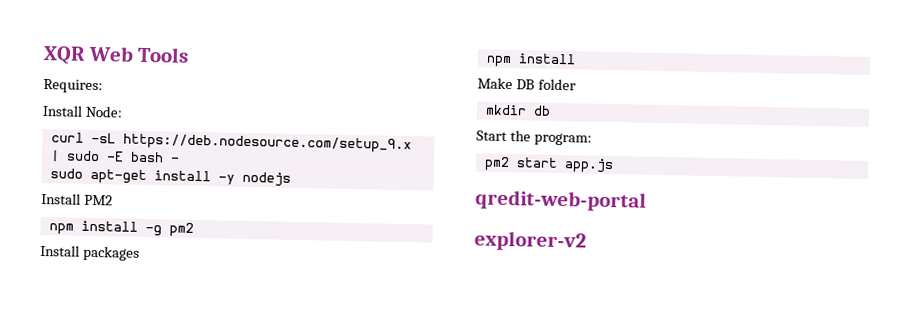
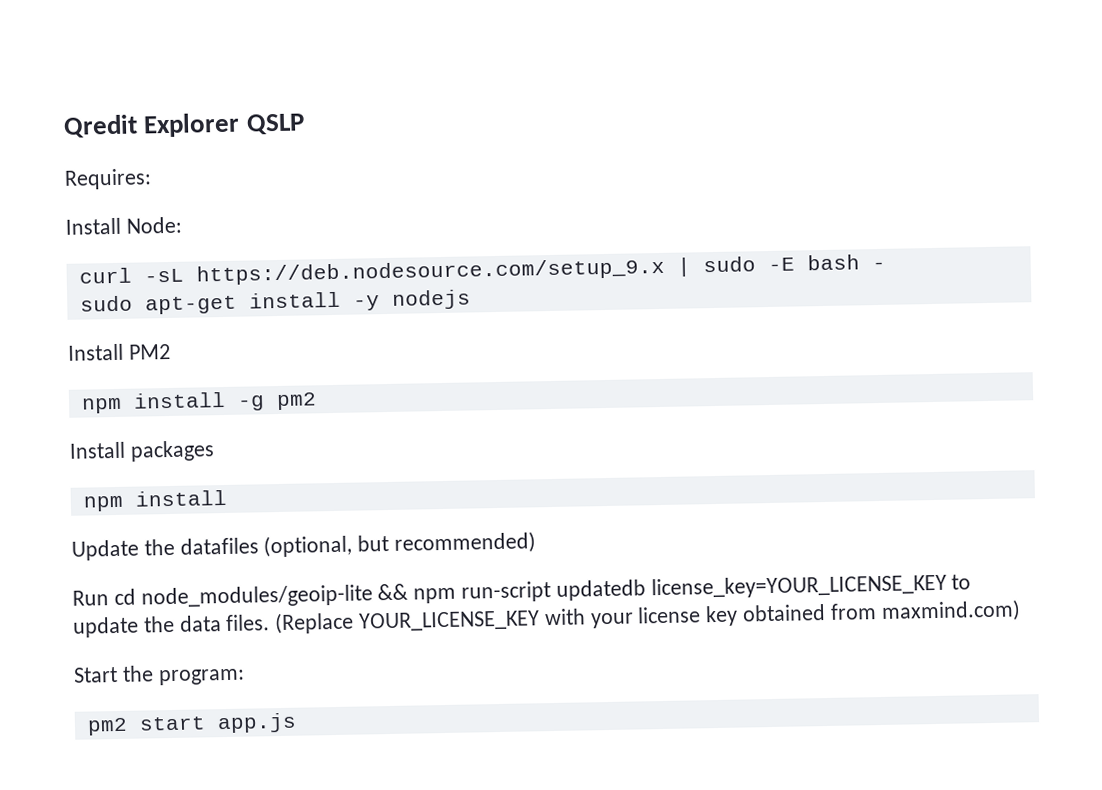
[43,45,190,65] XQR Web Tools -> [63,112,305,138] Qredit Explorer QSLP
[477,77,576,91] [484,104,551,116] Make DB folder // mkdir db -> [71,531,537,561] [72,573,972,609] [73,599,1021,638] Update the datafiles (optional, but recommended) // Run cd node_modules/geoip-lite && npm run-script updatedb license_key=YOUR_LICENSE_KEY to update the data files. (Replace YOUR_LICENSE_KEY with your license key obtained from maxmind.com)
[475,189,647,212] [474,230,587,252] // qredit-web-portal // explorer-v2 -> (297, 723) none

